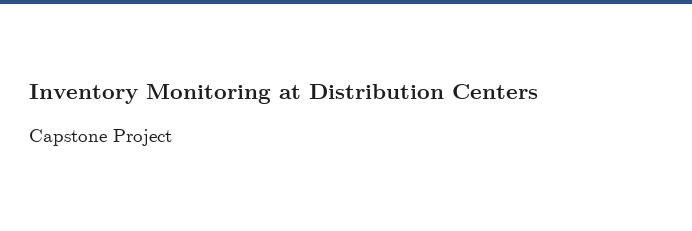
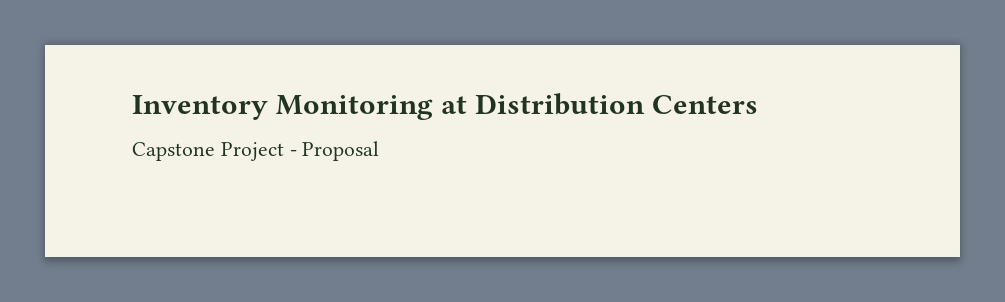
(172, 137) none -> [289,141,380,161] - Proposal

